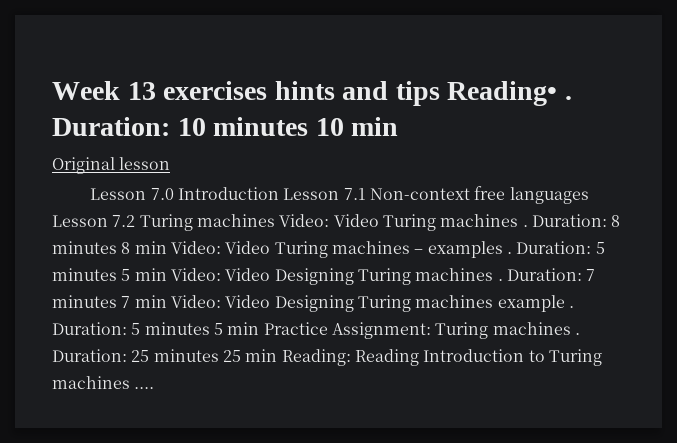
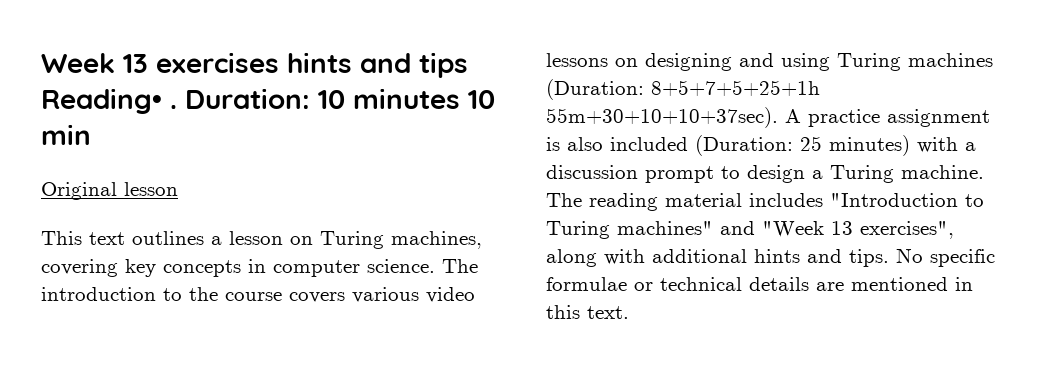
[90,186,589,204] [52,214,621,231] [52,241,605,258] [52,268,596,285] [52,295,574,312] [52,322,580,339] [52,349,602,366] [52,376,155,389] Lesson 7.0 Introduction Lesson 7.1 Non-context free languages Lesson 7.2 Turing machines Video: Video Turing machines . Duration: 8 minutes 8 min Video: Video Turing machines – examples . Duration: 5 minutes 5 min Video: Video Designing Turing machines . Duration: 7 minutes 7 min Video: Video Designing Turing machines example . Duration: 5 minutes 5 min Practice Assignment: Turing machines . Duration: 25 minutes 25 min Reading: Reading Introduction to Turing machines .... -> [41,231,482,249] [41,259,478,277] [41,287,475,303] [546,53,993,71] [546,79,820,100] [546,107,990,128] [546,135,976,156] [546,165,984,183] [546,193,984,211] [546,221,954,239] [546,248,995,267] [546,277,973,291] [546,305,629,319] This text outlines a lesson on Turing machines, covering key concepts in computer science. The introduction to the course covers various video lessons on designing and using Turing machines (Duration: 8+5+7+5+25+1h 55m+30+10+10+37sec). A practice assignment is also included (Duration: 25 minutes) with a discussion prompt to design a Turing machine. The reading material includes "Introduction to Turing machines" and "Week 13 exercises", along with additional hints and tips. No specific formulae or technical details are mentioned in this text.

